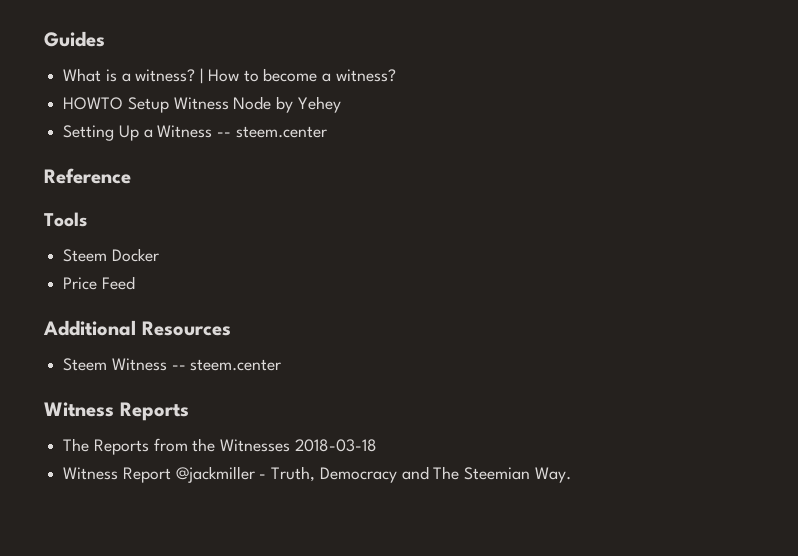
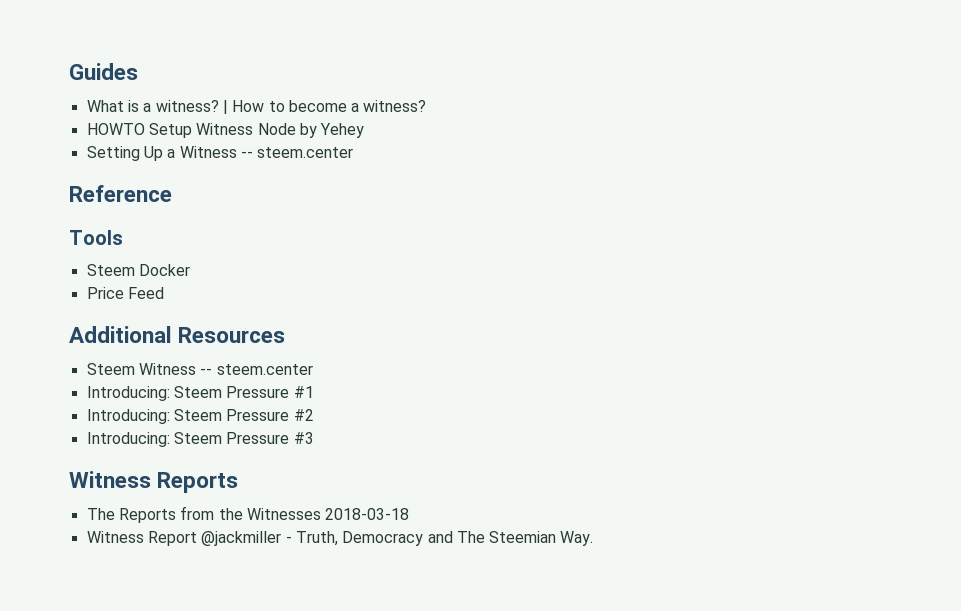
(282, 365) none -> [86,386,314,401] [86,409,314,424] [86,432,314,447] // Introducing: Steem Pressure #1 // Introducing: Steem Pressure #2 // Introducing: Steem Pressure #3

